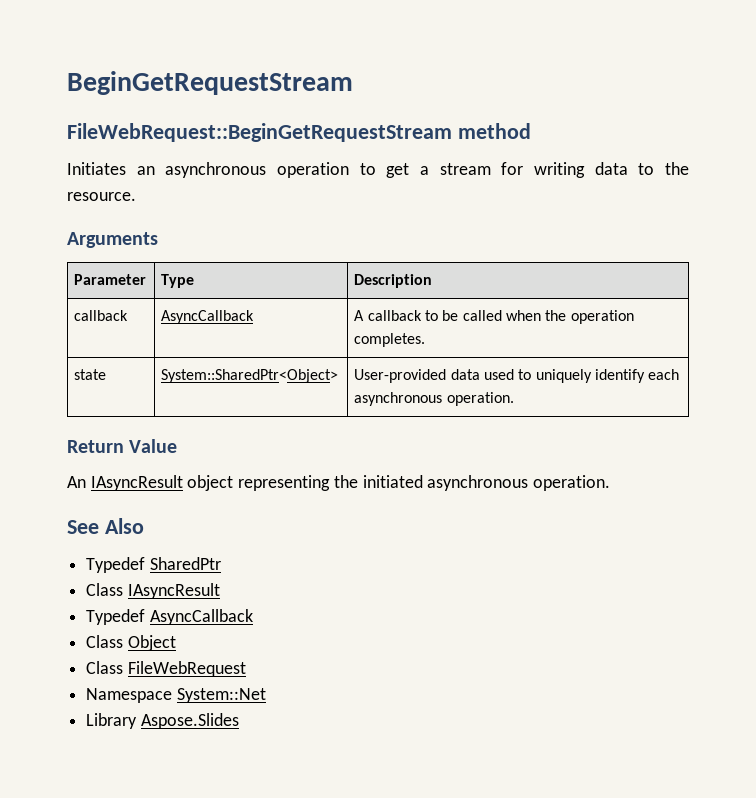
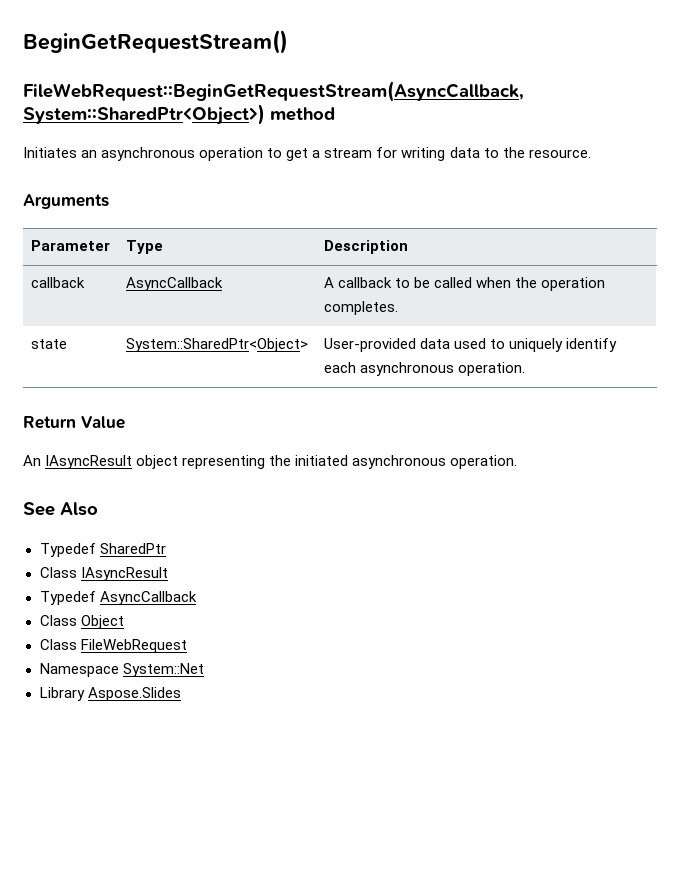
[67,71,353,95] [67,123,452,142] BeginGetRequestStream // FileWebRequest::BeginGetRequestStream -> [23,30,288,54] [23,81,524,102] [23,104,265,125] BeginGetRequestStream() // FileWebRequest::BeginGetRequestStream(AsyncCallback, System::SharedPtr<Object>)

